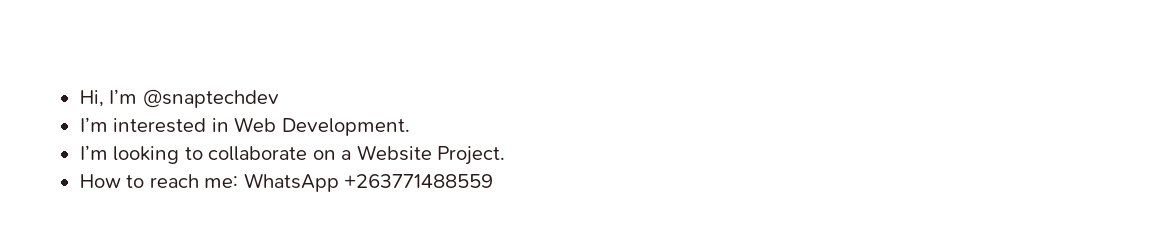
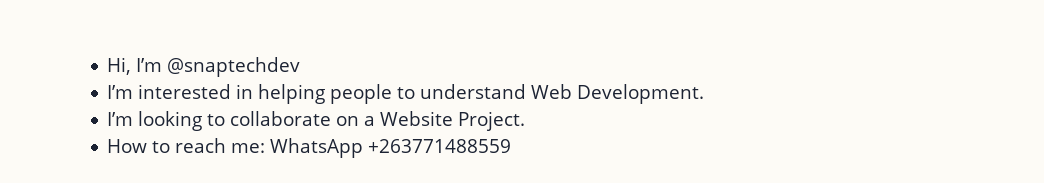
(229, 125) none -> [258,84,527,104] helping people to understand

